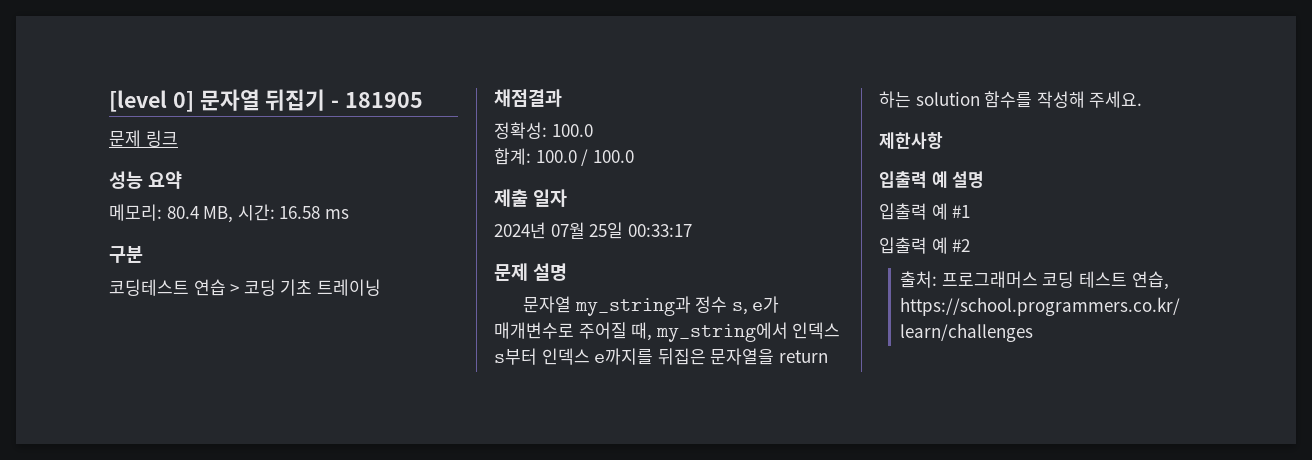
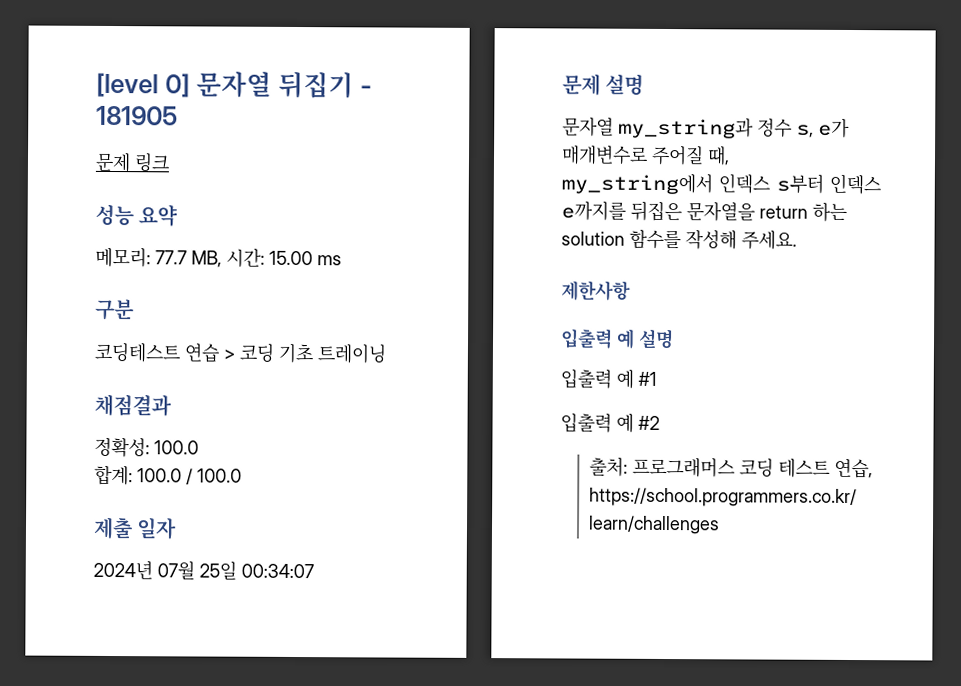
[166,206,199,219] 80.4 -> [155,250,187,265] 77.7
[279,206,321,219] 16.58 -> [269,250,313,266] 15.00
[627,224,692,237] 00:33:17 -> [241,563,314,579] 00:34:07

